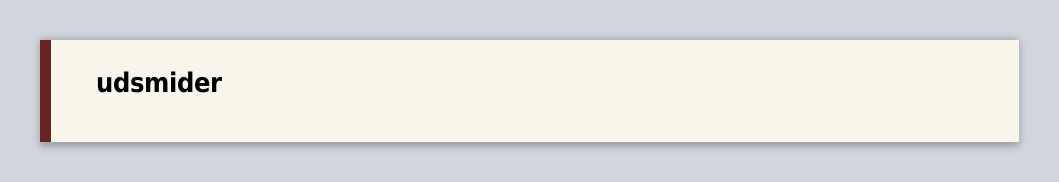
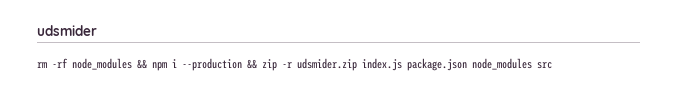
(222, 82) none -> [37,58,552,71] // rm -rf node_modules && npm i --production && zip -r udsmider.zip index.js package.json node_modules src

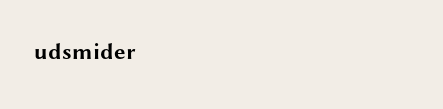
[37,58,552,71] // rm -rf node_modules && npm i --production && zip -r udsmider.zip index.js package.json node_modules src -> (136, 51) none

